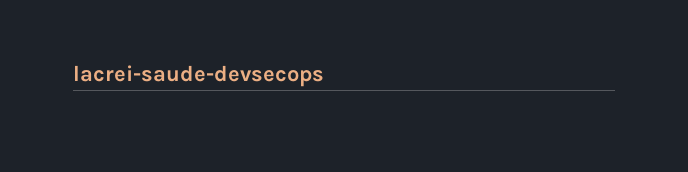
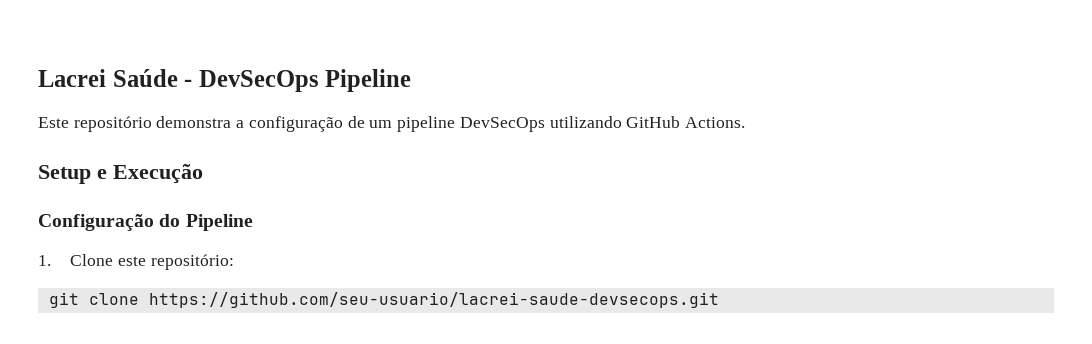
[73,65,324,87] lacrei-saude-devsecops -> [38,69,412,92] [38,116,745,132] [38,164,203,184] [38,214,253,231] [38,254,234,270] [48,292,719,308] Lacrei Saúde - DevSecOps Pipeline // Este repositório demonstra a configuração de um pipeline DevSecOps utilizando GitHub Actions. // Setup e Execução // Configuração do Pipeline // 1. Clone este repositório: // git clone https://github.com/seu-usuario/lacrei-saude-devsecops.git

